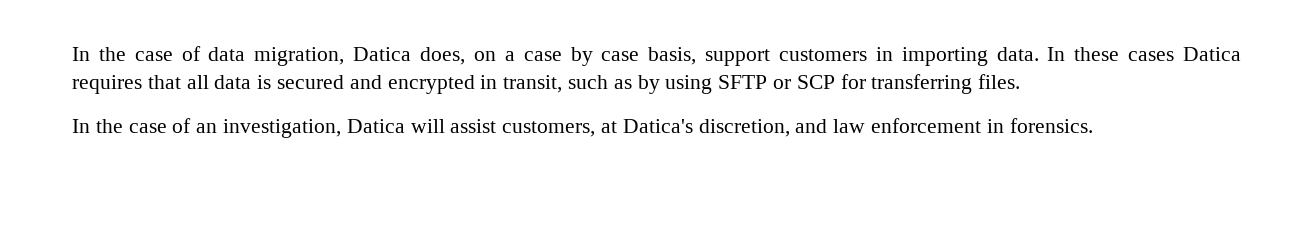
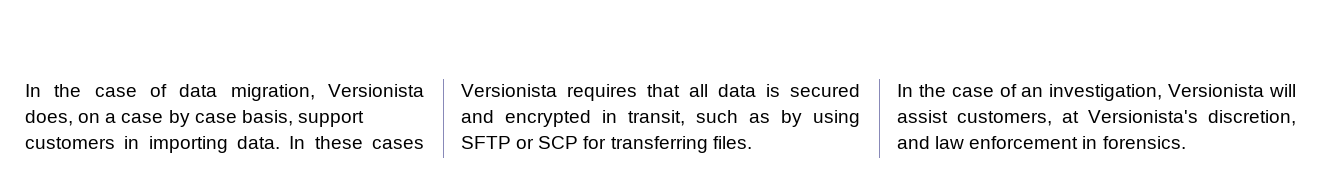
[353,47,412,61] Datica -> [328,84,425,97] Versionista
[1183,47,1241,61] Datica -> [461,84,557,97] Versionista
[346,119,405,133] Datica -> [1168,84,1265,97] Versionista
[622,119,693,133] Datica's -> [1088,110,1198,123] Versionista's

